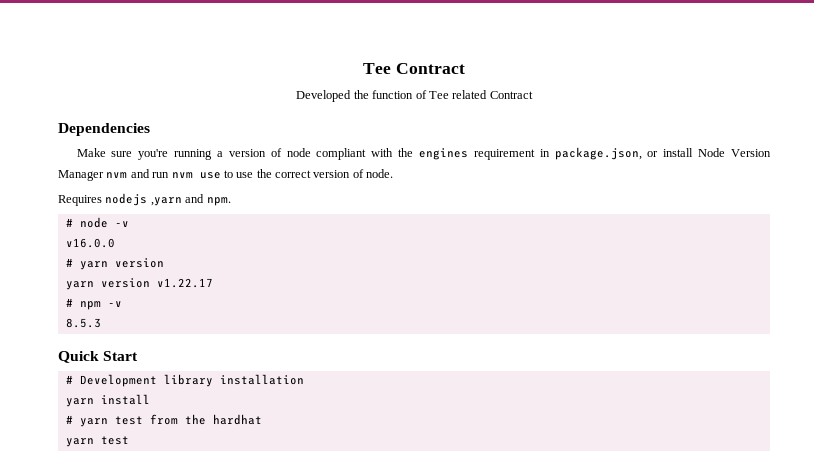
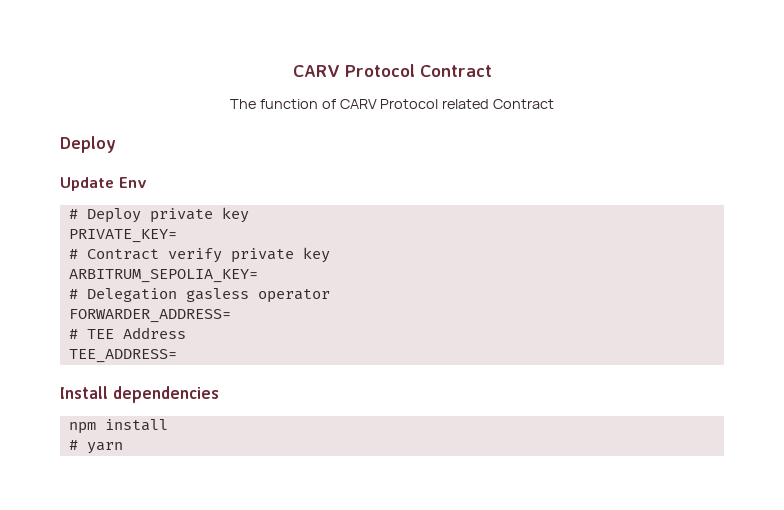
[363,63,465,74] [296,90,533,102] [58,123,150,136] [76,147,771,160] [58,169,394,181] [58,193,231,206] [65,217,129,228] [65,238,115,248] [65,258,164,270] [65,278,213,290] [65,298,122,310] [65,318,101,328] [58,351,139,363] [65,374,304,387] [65,394,150,407] [65,414,262,427] [65,436,129,447] Tee Contract // Developed the function of Tee related Contract // Dependencies // Make sure you're running a version of node compliant with the engines requirement in package.json, or install Node Version Manager nvm and run nvm use to use the correct version of node. // Requires nodejs ,yarn and npm. // # node -v // v16.0.0 // # yarn version // yarn version v1.22.17 // # npm -v // 8.5.3 // Quick Start // # Development library installation // yarn install // # yarn test from the hardhat // yarn test -> [292,64,492,77] [229,99,555,109] [60,136,116,153] [60,177,147,191] [68,207,249,223] [68,229,177,243] [68,247,330,263] [68,269,258,283] [68,288,330,303] [68,309,231,323] [68,327,186,339] [68,349,177,363] [60,386,219,403] [68,419,168,434] [68,440,123,454] CARV Protocol Contract // The function of CARV Protocol related Contract // Deploy // Update Env // # Deploy private key // PRIVATE_KEY= // # Contract verify private key // ARBITRUM_SEPOLIA_KEY= // # Delegation gasless operator // FORWARDER_ADDRESS= // # TEE Address // TEE_ADDRESS= // Install dependencies // npm install // # yarn

